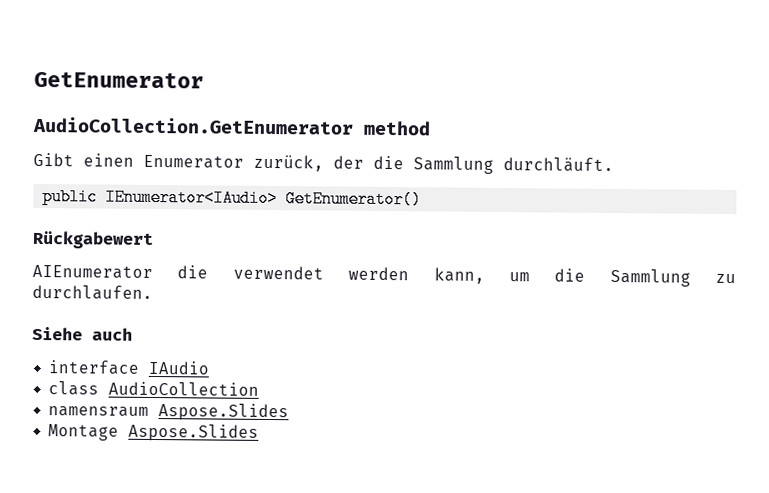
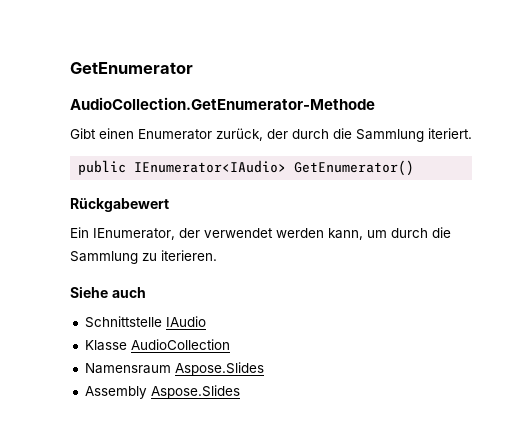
[32,116,431,136] AudioCollection.GetEnumerator method -> [70,97,375,110] AudioCollection.GetEnumerator-Methode
[373,155,614,174] die Sammlung durchläuft. -> [292,128,472,142] durch die Sammlung iteriert.
[32,264,209,279] AIEnumerator die -> [70,227,200,240] Ein IEnumerator, der
(530, 277) none -> [391,228,428,238] durch
[32,284,153,300] durchlaufen. -> [161,250,217,261] iterieren.
[48,360,140,375] interface -> [84,316,162,328] Schnittstelle
[48,381,100,396] class -> [84,340,127,351] Klasse
[48,406,150,417] namensraum -> [84,363,171,374] Namensraum
[48,424,120,441] Montage -> [84,386,147,399] Assembly

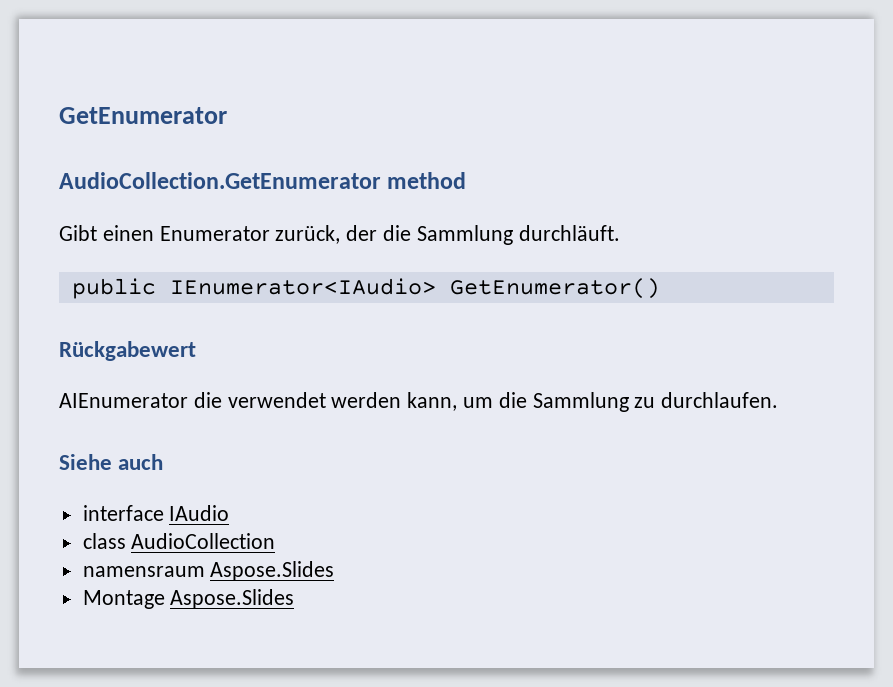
[70,97,375,110] AudioCollection.GetEnumerator-Methode -> [59,172,467,189] AudioCollection.GetEnumerator method
[292,128,472,142] durch die Sammlung iteriert. -> [383,225,620,245] die Sammlung durchläuft.
[70,227,200,240] Ein IEnumerator, der -> [59,392,222,408] AIEnumerator die
[391,228,428,238] durch -> (494, 402) none
[161,250,217,261] iterieren. -> [661,392,779,408] durchlaufen.
[84,316,162,328] Schnittstelle -> [82,505,164,521] interface
[84,340,127,351] Klasse -> [82,533,126,549] class
[84,363,171,374] Namensraum -> [82,566,205,577] namensraum
[84,386,147,399] Assembly -> [82,590,165,609] Montage

